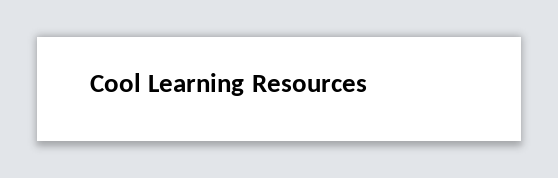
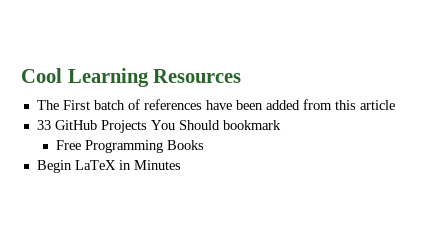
(367, 83) none -> [36,99,395,110] [36,120,281,133] [56,140,205,153] [36,160,181,173] // The First batch of references have been added from this article // 33 GitHub Projects You Should bookmark // Free Programming Books // Begin LaTeX in Minutes

